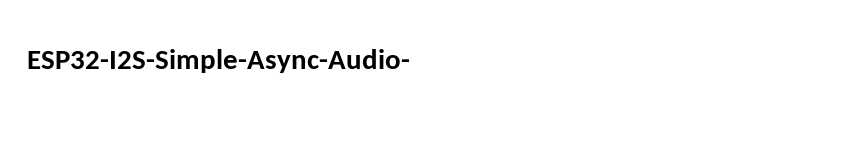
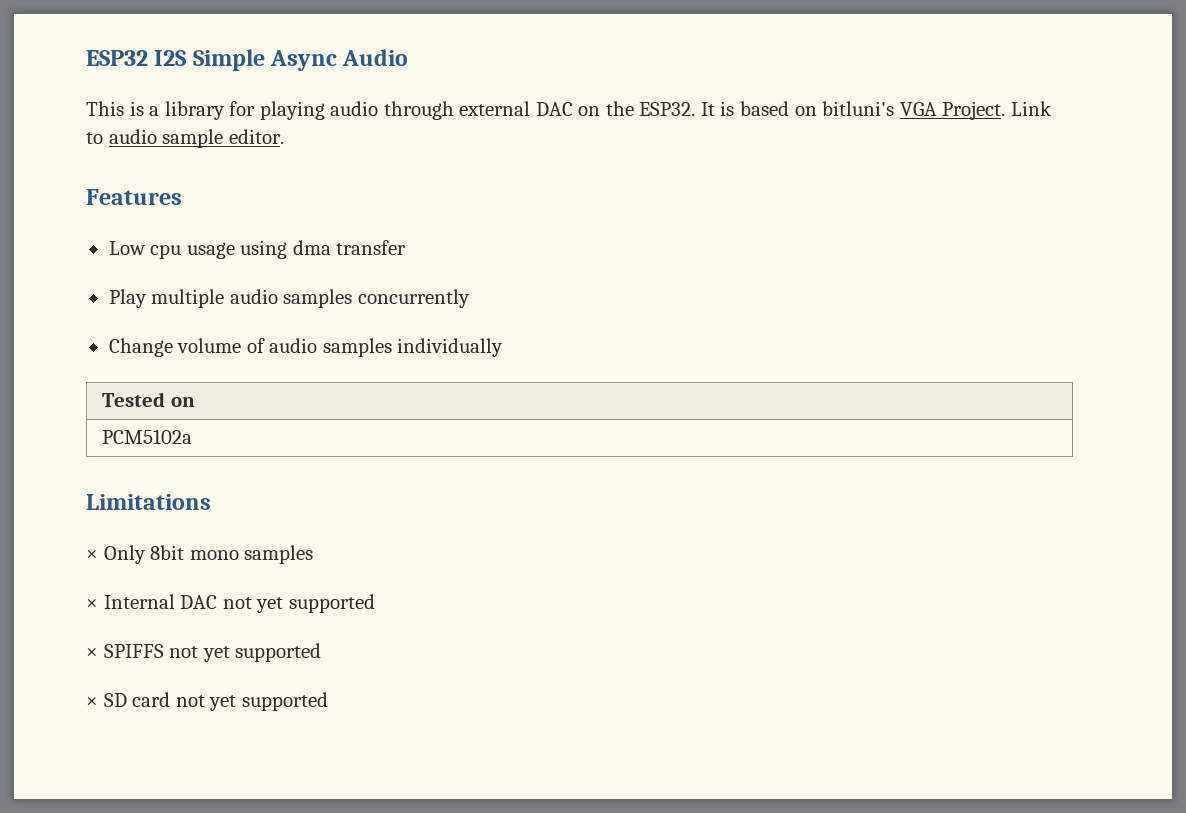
[27,49,410,73] ESP32-I2S-Simple-Async-Audio- -> [86,49,409,71] [86,101,1052,120] [86,129,284,148] [86,189,182,205] [108,240,407,259] [108,289,470,308] [108,338,504,357] [102,392,195,407] [102,429,193,444] [86,494,211,510] [86,545,314,564] [86,594,375,613] [86,643,322,662] [86,692,328,711] ESP32 I2S Simple Async Audio // This is a library for playing audio through external DAC on the ESP32. It is based on bitluni's VGA Project. Link to audio sample editor. // Features // Low cpu usage using dma transfer // Play multiple audio samples concurrently // Change volume of audio samples individually // Tested on // PCM5102a // Limitations // × Only 8bit mono samples // × Internal DAC not yet supported // × SPIFFS not yet supported // × SD card not yet supported

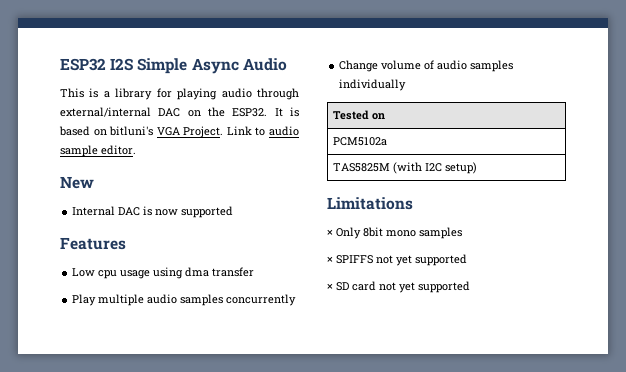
[459,101,531,116] external -> [60,107,151,117] external/internal
(284, 136) none -> [60,176,94,189] [72,206,234,218] // New // Internal DAC is now supported
(193, 436) none -> [333,162,478,174] // TAS5825M (with I2C setup)
[86,594,375,613] // × Internal DAC not yet supported -> (462, 233) none

